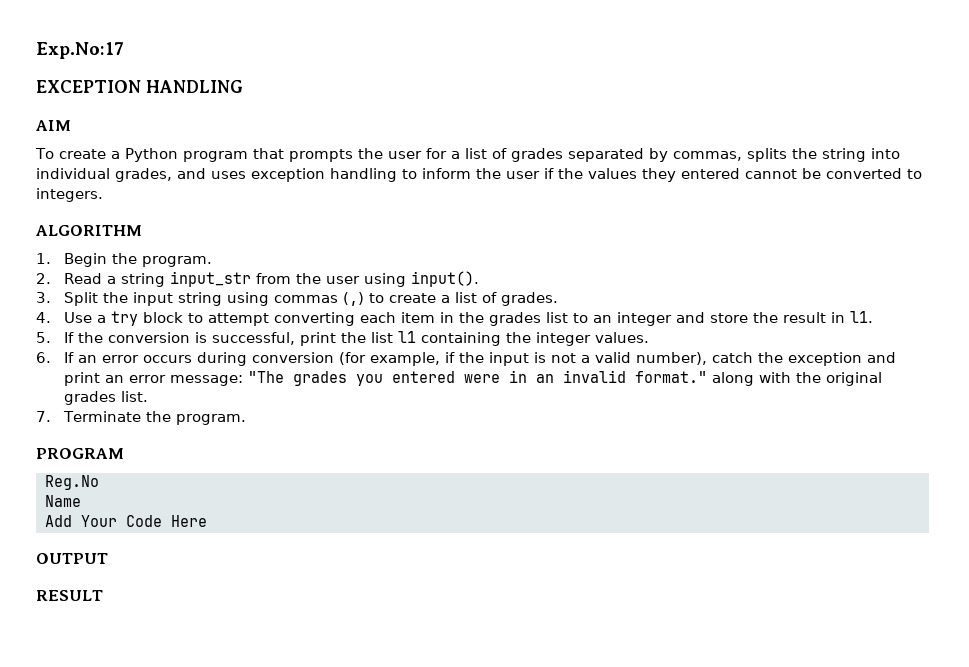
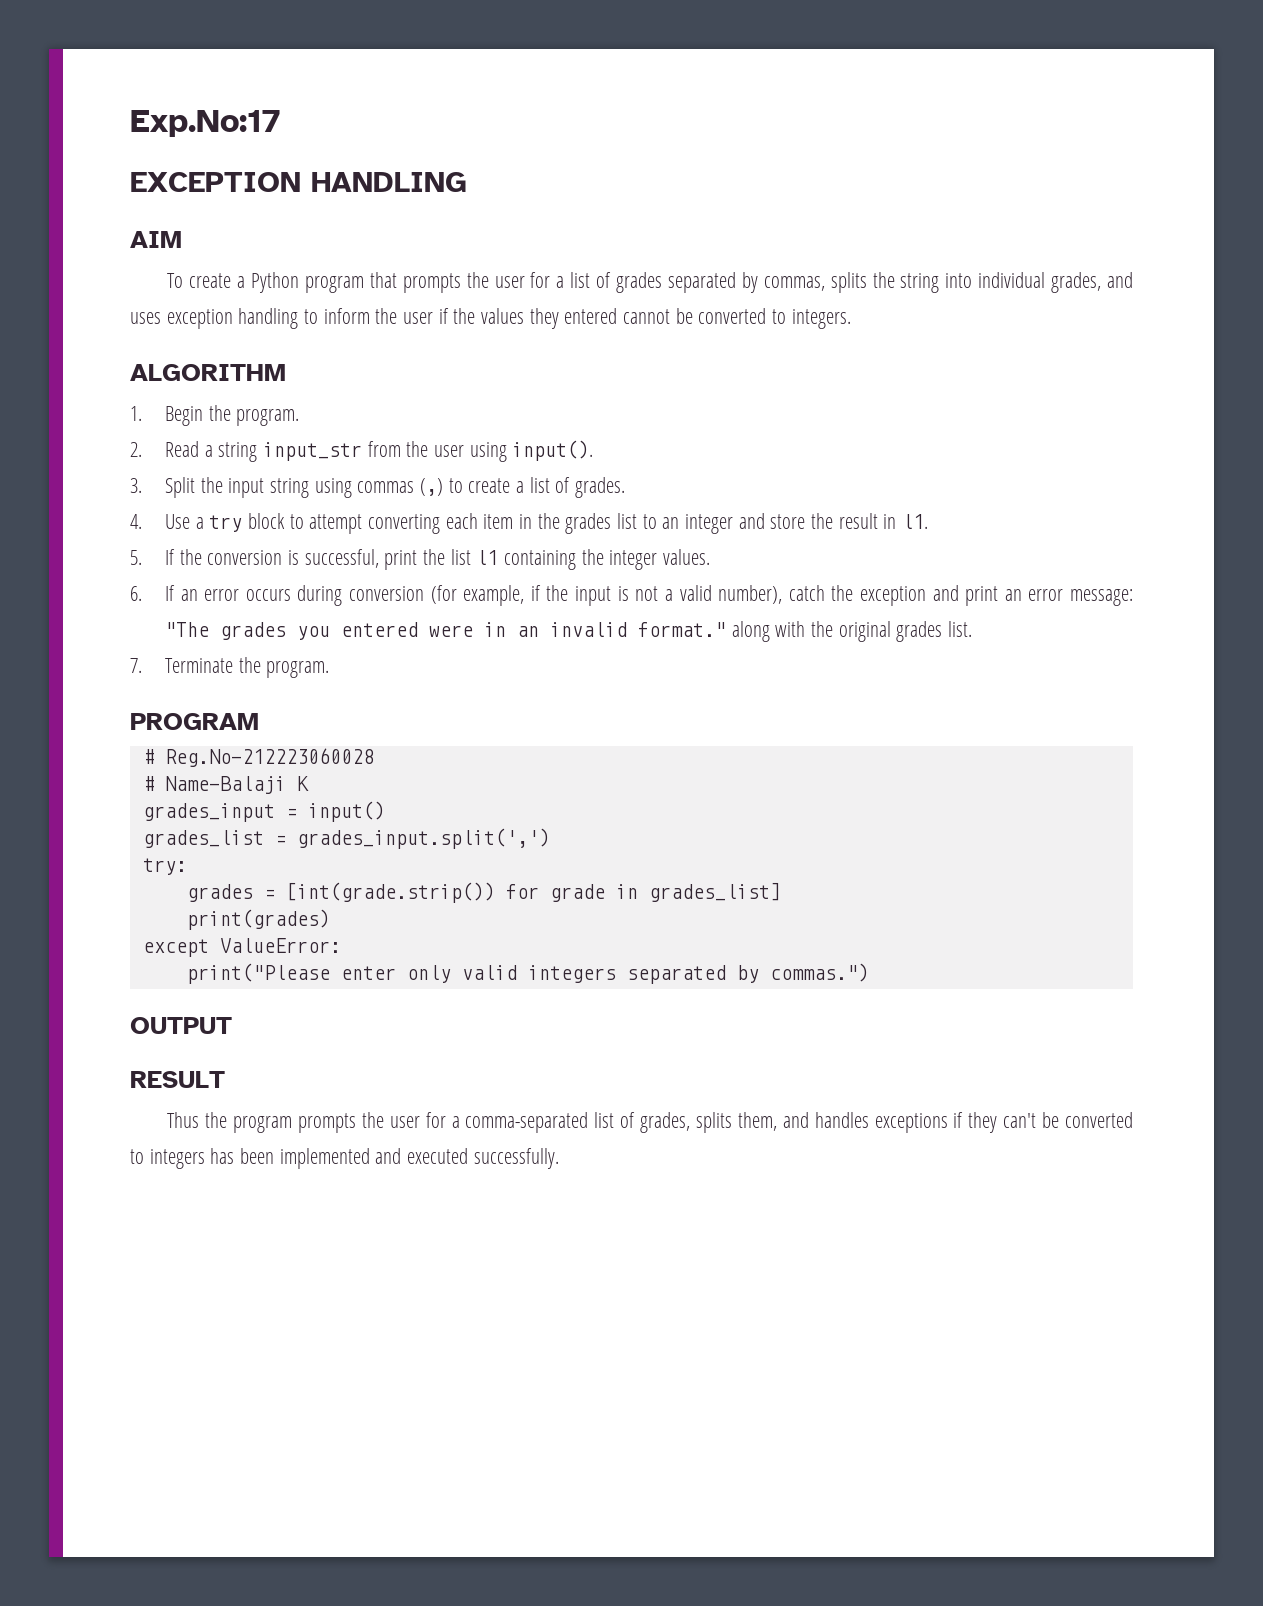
[45,475,99,490] [45,495,81,507] [45,515,207,527] [36,553,108,564] [36,590,103,601] Reg.No // Name // Add Your Code Here // OUTPUT // RESULT -> [142,748,374,767] [142,776,309,794] [142,801,385,822] [142,828,550,849] [142,858,187,875] [186,882,781,903] [186,909,330,930] [142,938,341,957] [186,963,869,984] [130,1017,232,1034] [130,1071,225,1088] [167,1112,1134,1133] [130,1148,559,1169] # Reg.No-212223060028 // # Name-Balaji K // grades_input = input() // grades_list = grades_input.split(',') // try: // grades = [int(grade.strip()) for grade in grades_list] // print(grades) // except ValueError: // print("Please enter only valid integers separated by commas.") // OUTPUT // RESULT // Thus the program prompts the user for a comma-separated list of grades, splits them, and handles exceptions if they can't be converted to integers has been implemented and executed successfully.

